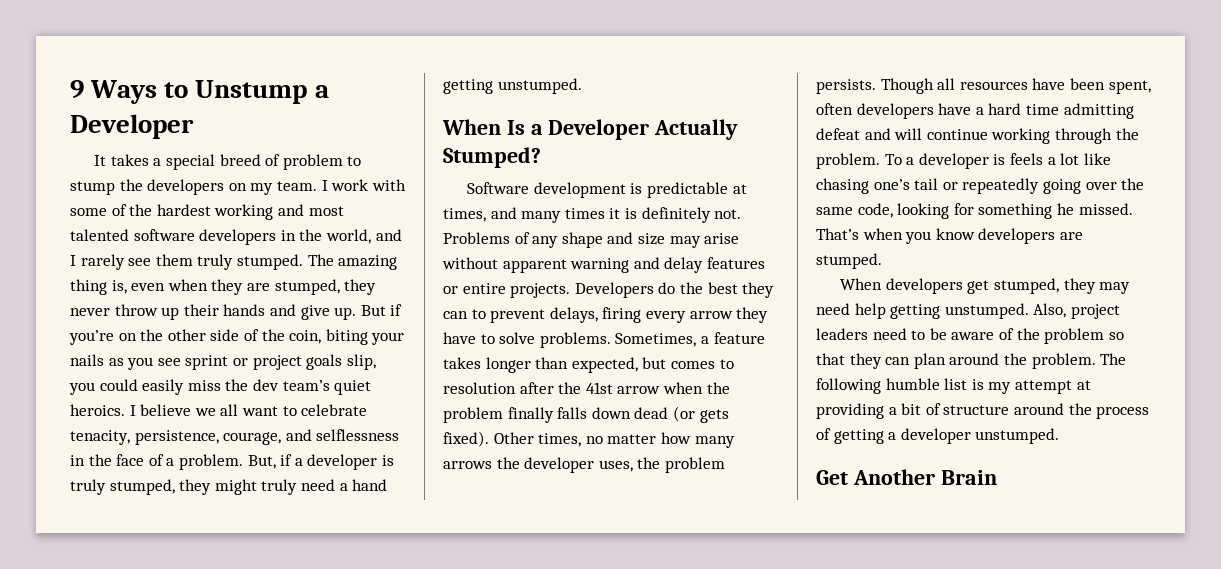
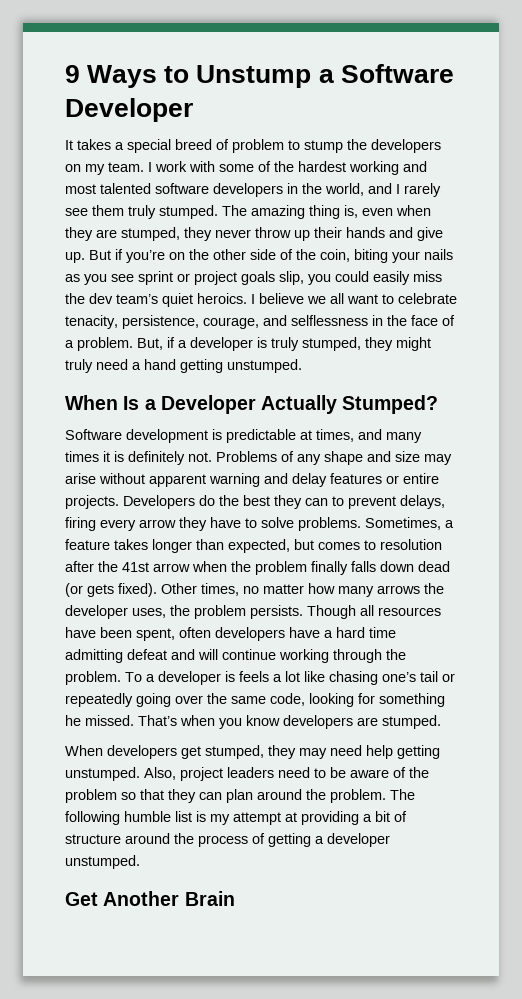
(329, 91) none -> [340,64,454,83] Software

